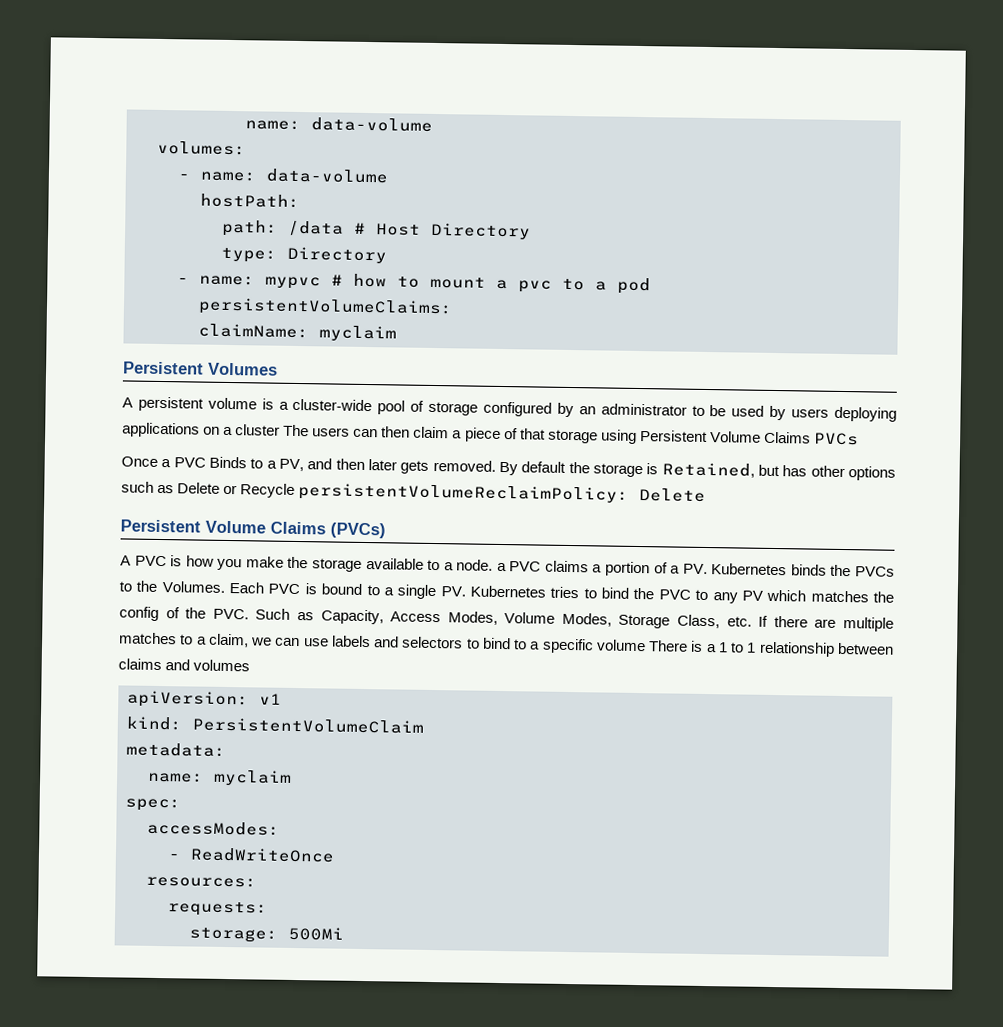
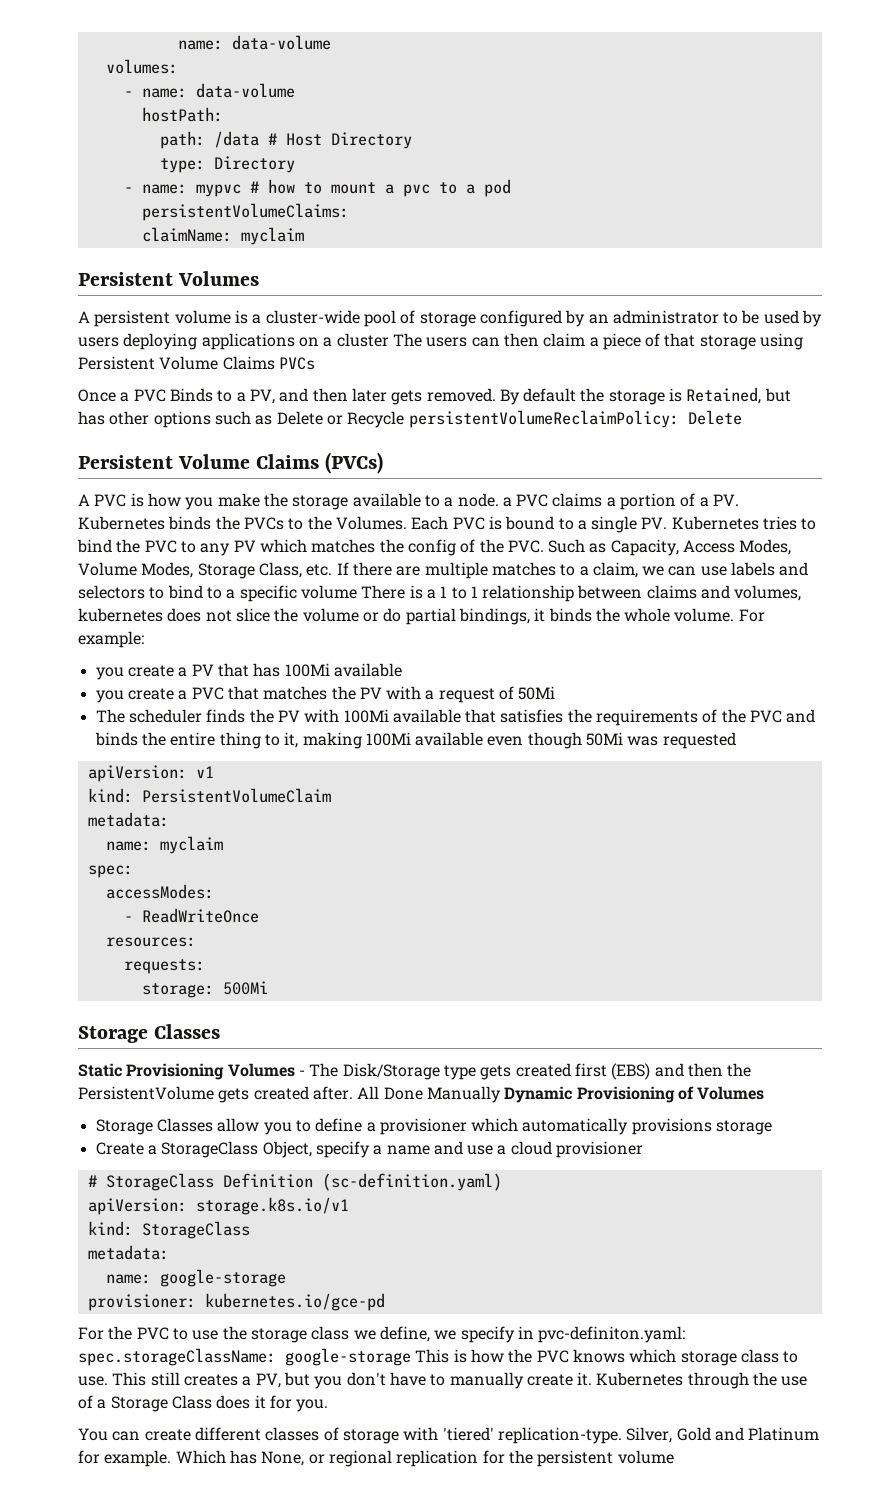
[193,659,251,672] volumes -> [734,585,802,601] [78,608,765,625] [78,631,144,648] [95,663,402,680] [95,686,556,703] [95,709,816,726] [94,732,736,749] volumes, kubernetes does not slice the volume or do partial bindings, it binds the whole volume. For example: // you create a PV that has 100Mi available // you create a PVC that matches the PV with a request of 50Mi // The scheduler finds the PV with 100Mi available that satisfies the requirements of the PVC and binds the entire thing to it, making 100Mi available even though 50Mi was requested
(344, 933) none -> [78,1024,221,1043] [78,1063,752,1080] [78,1086,765,1103] [95,1118,773,1135] [95,1141,644,1158] [87,1173,502,1191] [87,1197,349,1215] [87,1221,250,1239] [87,1245,169,1260] [105,1269,286,1287] [87,1293,385,1311] [78,1326,686,1343] [78,1348,799,1366] [78,1372,808,1389] [78,1395,329,1412] [78,1427,820,1444] [78,1450,674,1467] // Storage Classes // Static Provisioning Volumes - The Disk/Storage type gets created first (EBS) and then the PersistentVolume gets created after. All Done Manually Dynamic Provisioning of Volumes // Storage Classes allow you to define a provisioner which automatically provisions storage // Create a StorageClass Object, specify a name and use a cloud provisioner // # StorageClass Definition (sc-definition.yaml) // apiVersion: storage.k8s.io/v1 // kind: StorageClass // metadata: // name: google-storage // provisioner: kubernetes.io/gce-pd // For the PVC to use the storage class we define, we specify in pvc-definiton.yaml: spec.storageClassName: google-storage This is how the PVC knows which storage class to use. This still creates a PV, but you don't have to manually create it. Kubernetes through the use of a Storage Class does it for you. // You can create different classes of storage with 'tiered' replication-type. Silver, Gold and Platinum for example. Which has None, or regional replication for the persistent volume

